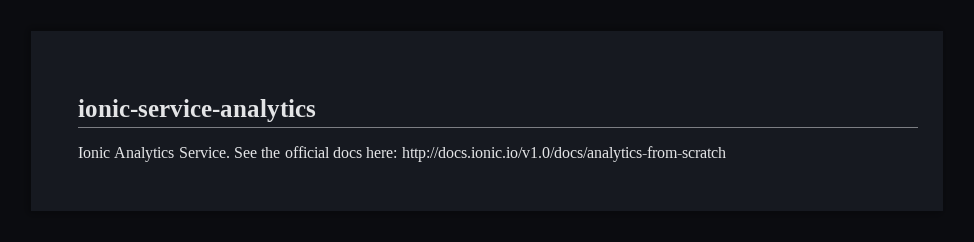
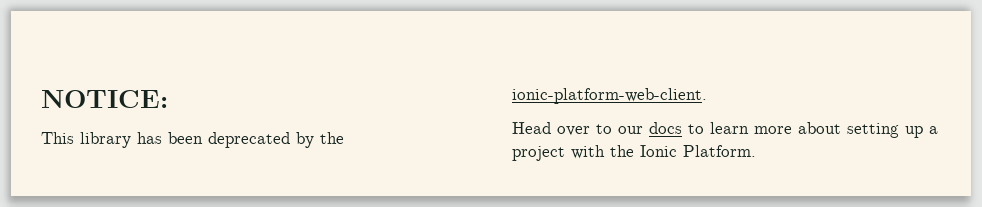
[78,99,316,122] [78,146,726,162] ionic-service-analytics // Ionic Analytics Service. See the official docs here: http://docs.ionic.io/v1.0/docs/analytics-from-scratch -> [41,90,168,108] [41,132,344,148] [512,88,707,104] [512,122,938,138] [512,145,756,161] NOTICE: // This library has been deprecated by the ionic-platform-web-client. // Head over to our docs to learn more about setting up a project with the Ionic Platform.

